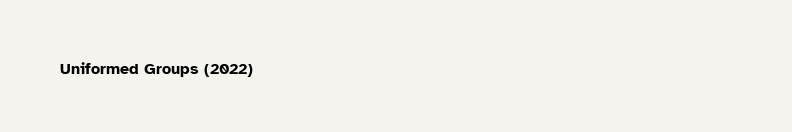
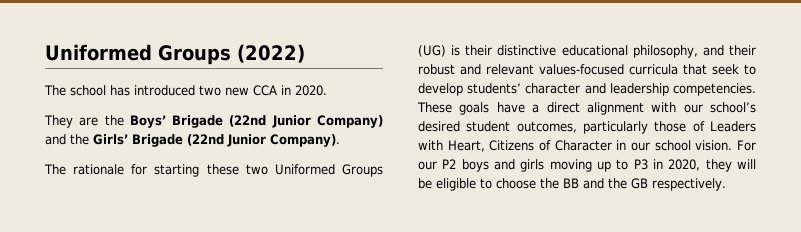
(253, 70) none -> [44,85,327,96] [44,115,383,128] [45,134,340,147] [44,164,383,177] [418,45,756,58] [418,64,756,75] [418,83,756,96] [417,102,756,115] [418,121,756,134] [418,140,756,152] [418,159,756,172] [418,178,726,191] // The school has introduced two new CCA in 2020. // They are the Boys’ Brigade (22nd Junior Company) and the Girls’ Brigade (22nd Junior Company). // The rationale for starting these two Uniformed Groups (UG) is their distinctive educational philosophy, and their robust and relevant values‐focused curricula that seek to develop students’ character and leadership competencies. These goals have a direct alignment with our school’s desired student outcomes, particularly those of Leaders with Heart, Citizens of Character in our school vision. For our P2 boys and girls moving up to P3 in 2020, they will be eligible to choose the BB and the GB respectively.

